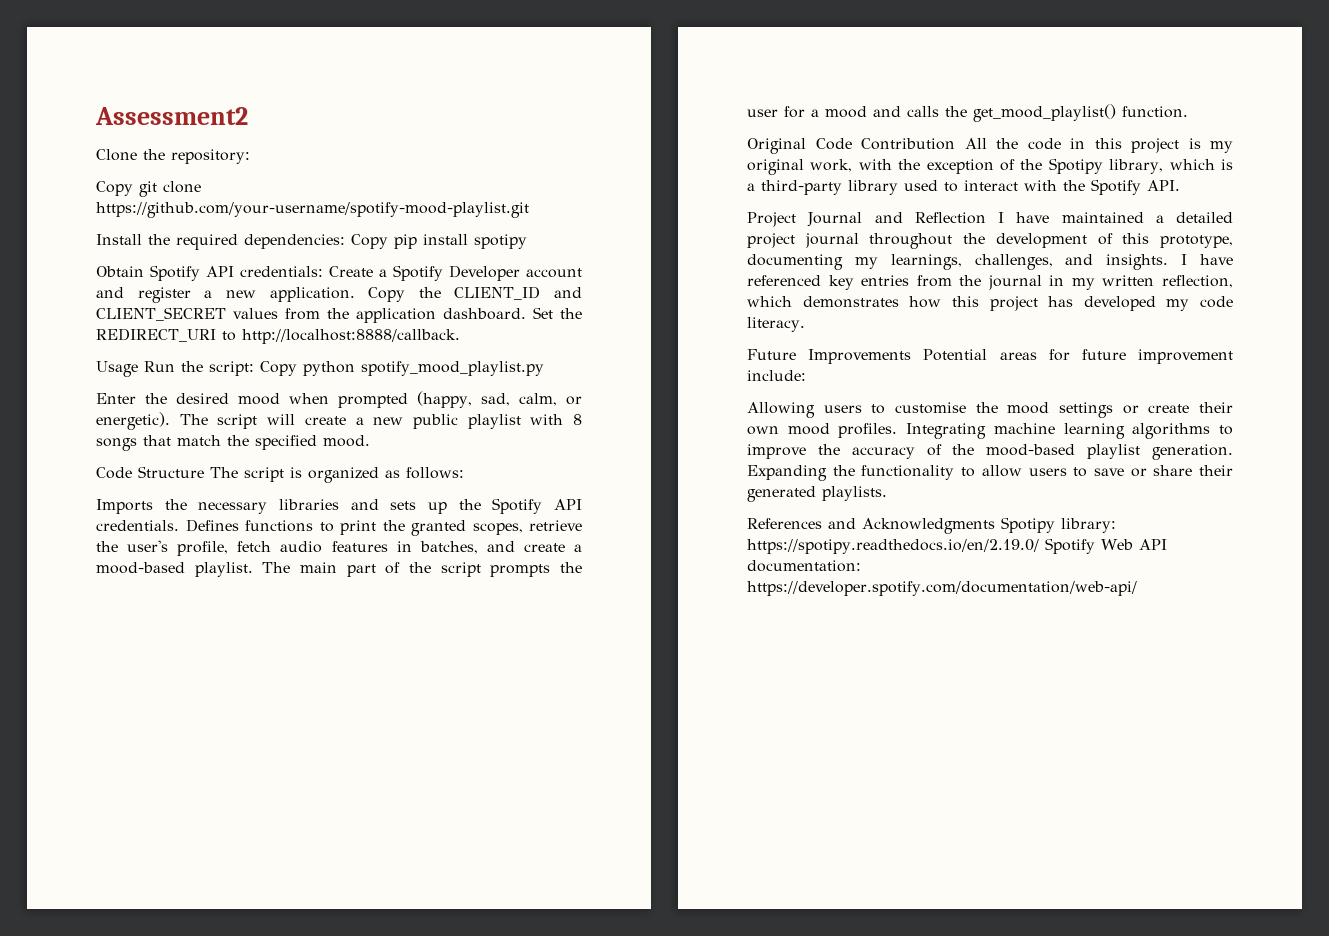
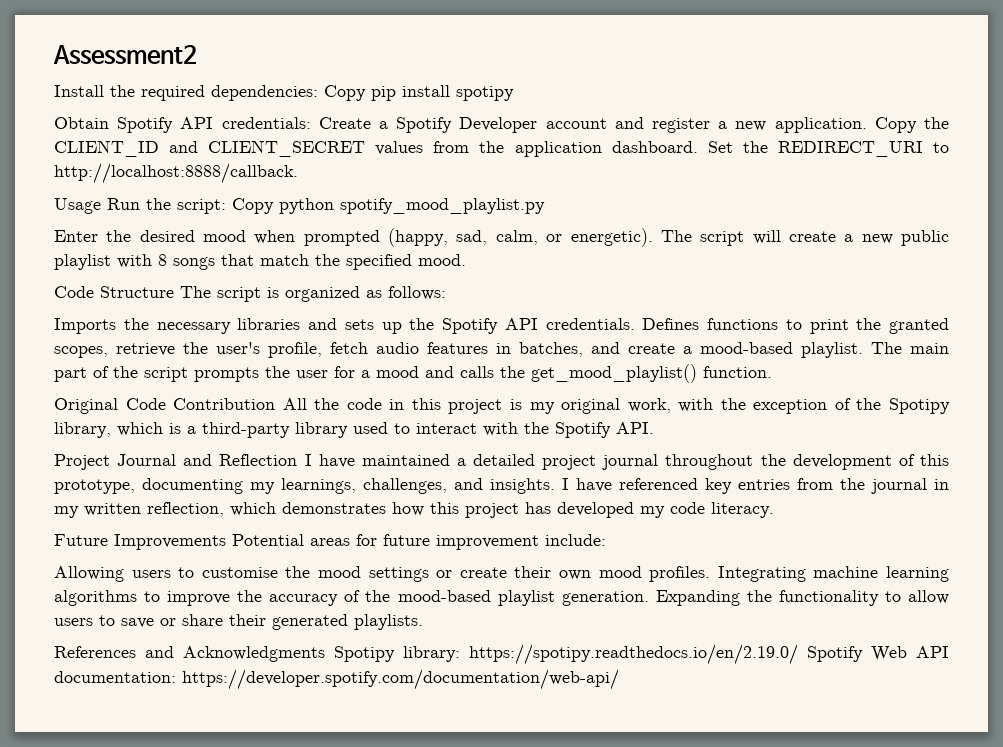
[96,149,250,164] [96,181,201,197] [96,202,529,218] // Clone the repository: // Copy git clone https://github.com/your-username/spotify-mood-playlist.git -> (197, 55) none

